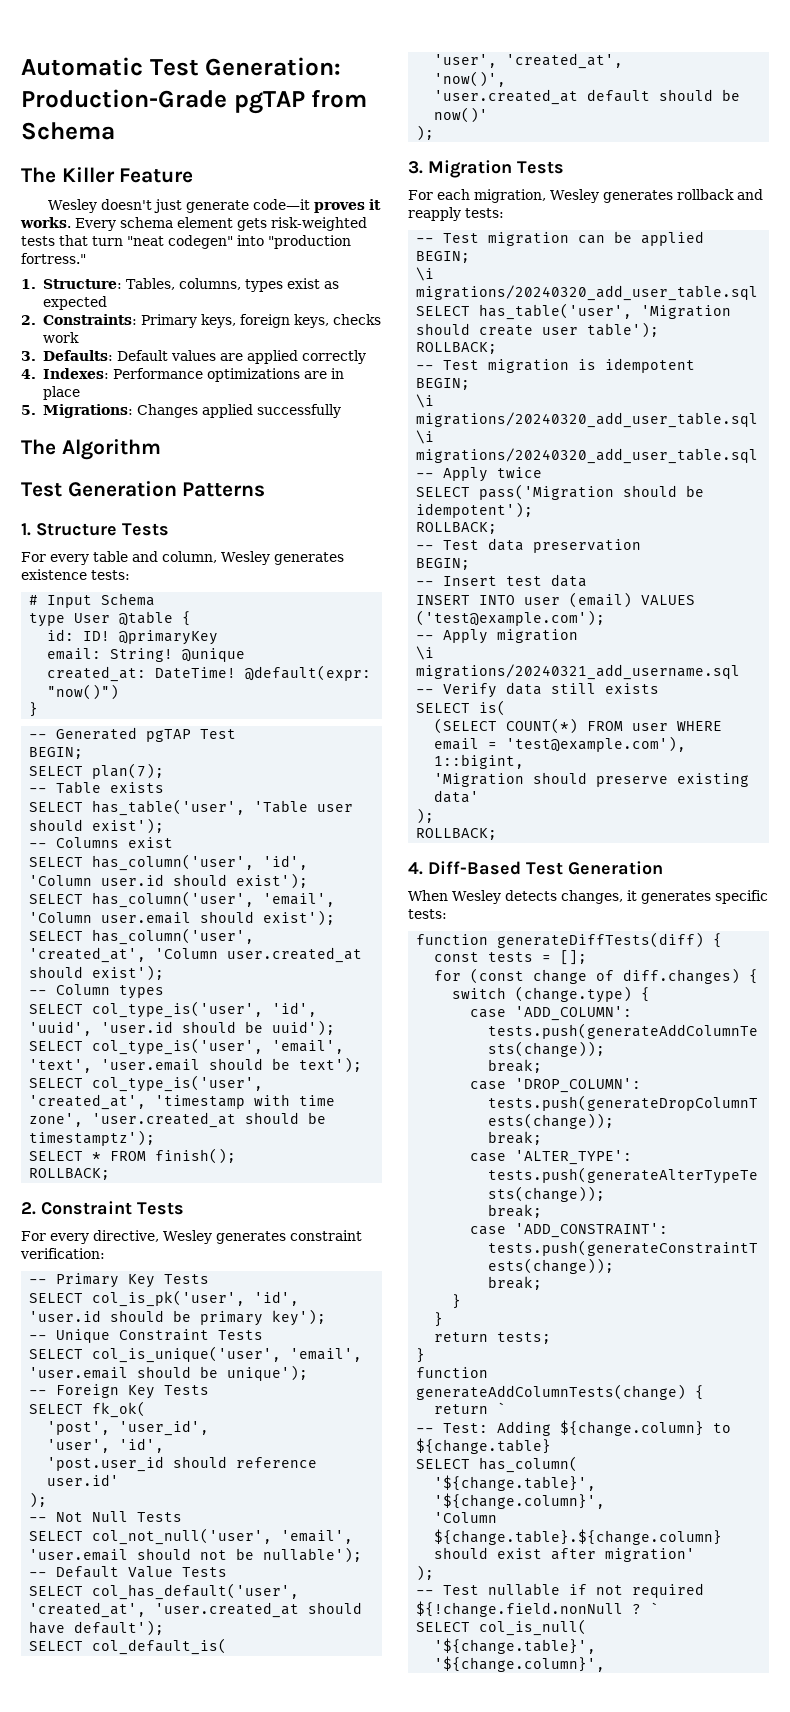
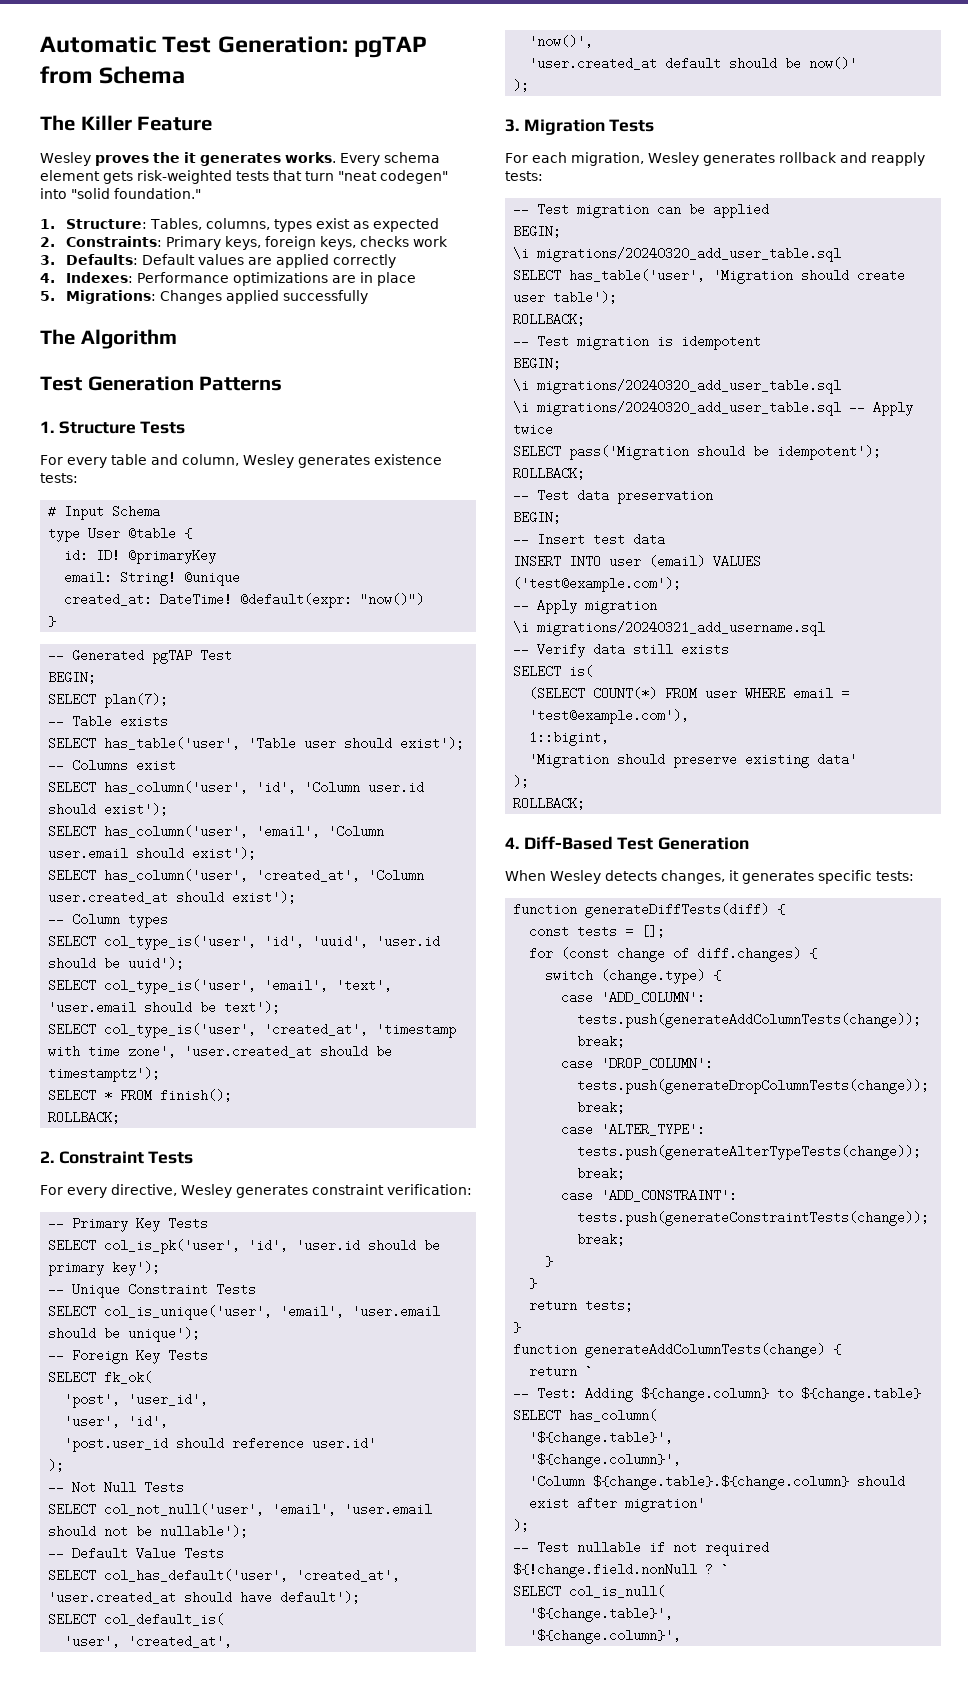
[21,89,227,108] Production-Grade -> (348, 44) none
[100,199,381,213] doesn't just generate code—it proves it -> [95,152,281,166] proves the it generates
[268,235,351,249] [21,253,86,264] "production fortress." -> [71,188,201,199] "solid foundation."

